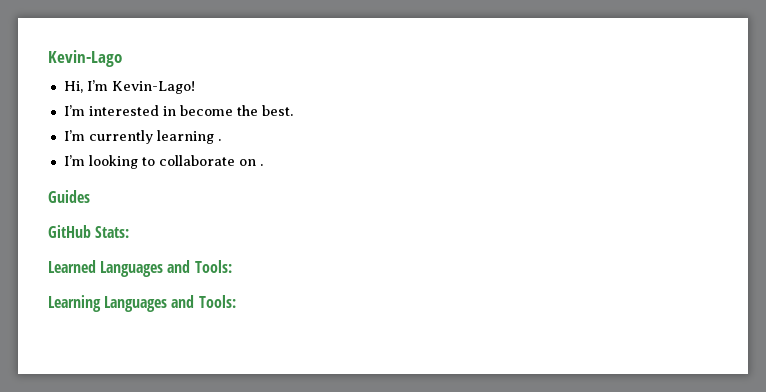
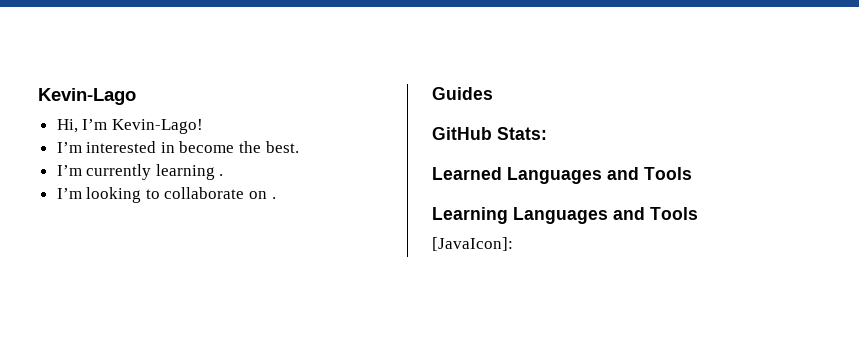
[194,260,232,273] Tools: -> [644,167,692,180] Tools
[198,295,236,308] Tools: -> [650,207,698,220] [432,237,513,251] Tools // [JavaIcon]:

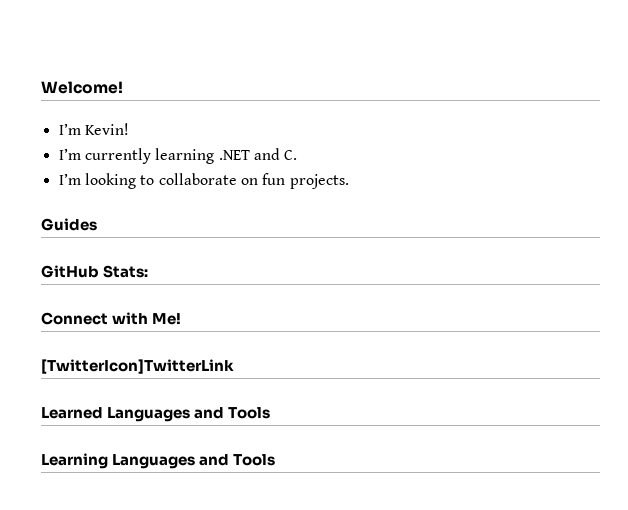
[38,88,136,105] [56,119,203,134] [56,141,299,153] Kevin-Lago // Hi, I’m Kevin-Lago! // I’m interested in become the best. -> [41,81,123,94] [58,123,129,135] Welcome! // I’m Kevin!
[219,174,224,176] . -> [218,148,298,160] .NET and C.
[271,197,276,199] . -> [262,173,349,189] fun projects.
(547, 133) none -> [41,312,182,325] [41,359,234,374] // Connect with Me! // [TwitterIcon]TwitterLink
[432,237,513,251] // [JavaIcon]: -> (276, 460) none

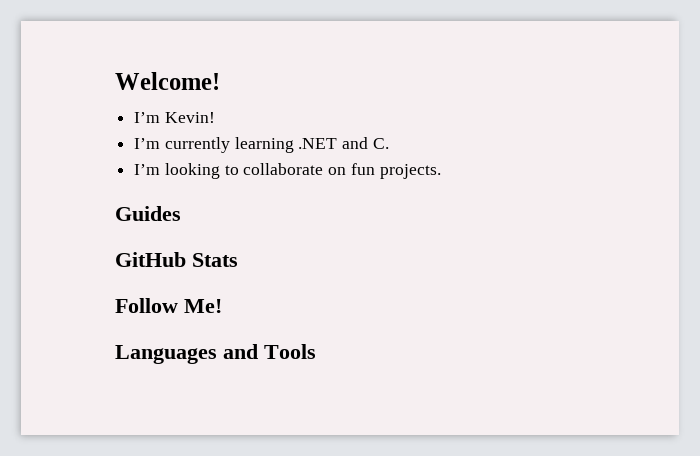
[103,265,149,278] [41,312,149,325] Stats: // Connect with -> [192,253,238,267] [115,298,178,313] Stats // Follow
[41,359,234,374] [41,407,271,422] [41,453,276,469] [TwitterIcon]TwitterLink // Learned Languages and Tools // Learning Languages and Tools -> [115,344,316,364] Languages and Tools

